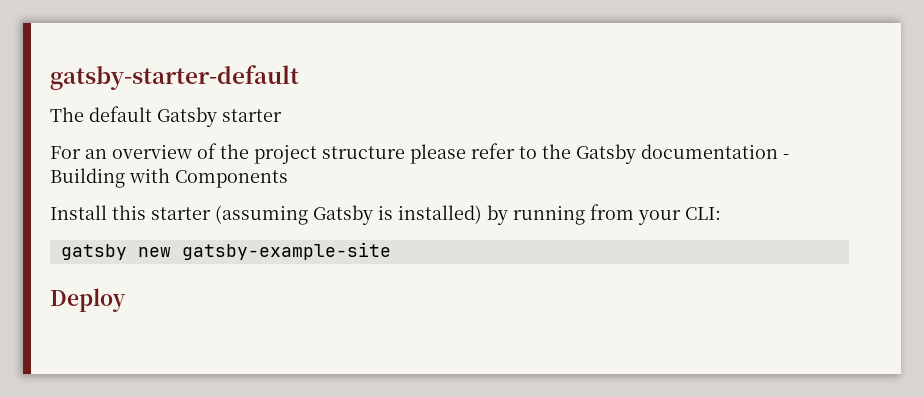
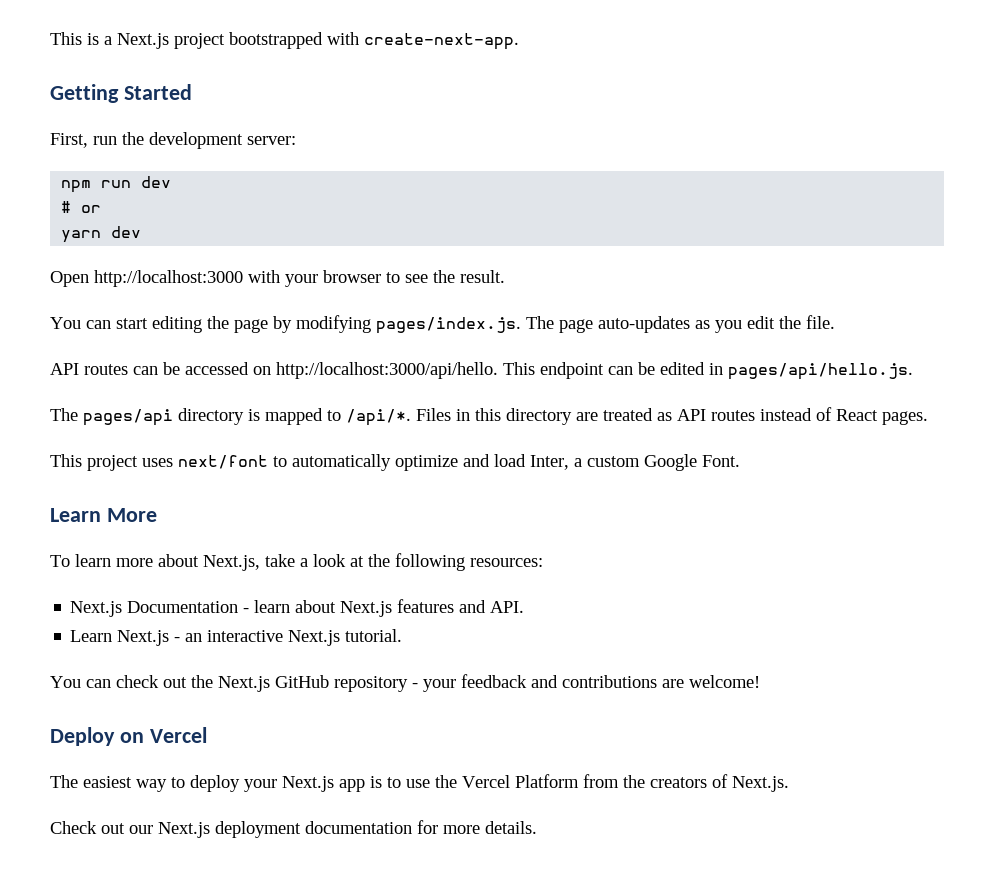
[50,65,299,90] [50,106,282,127] [50,143,789,164] [50,168,288,188] [50,204,721,225] [60,242,391,260] [50,288,126,312] gatsby-starter-default // The default Gatsby starter // For an overview of the project structure please refer to the Gatsby documentation - Building with Components // Install this starter (assuming Gatsby is installed) by running from your CLI: // gatsby new gatsby-example-site // Deploy -> [50,32,519,50] [50,84,192,103] [50,132,296,149] [61,176,172,193] [61,201,102,213] [61,226,142,243] [50,270,505,287] [50,315,835,334] [50,362,913,380] [50,407,928,426] [50,454,740,471] [50,508,157,522] [50,553,543,571] [70,599,525,617] [70,629,403,646] [50,674,760,692] [50,727,207,746] [50,774,789,792] [50,820,537,838] This is a Next.js project bootstrapped with create-next-app. // Getting Started // First, run the development server: // npm run dev // # or // yarn dev // Open http://localhost:3000 with your browser to see the result. // You can start editing the page by modifying pages/index.js. The page auto-updates as you edit the file. // API routes can be accessed on http://localhost:3000/api/hello. This endpoint can be edited in pages/api/hello.js. // The pages/api directory is mapped to /api/*. Files in this directory are treated as API routes instead of React pages. // This project uses next/font to automatically optimize and load Inter, a custom Google Font. // Learn More // To learn more about Next.js, take a look at the following resources: // Next.js Documentation - learn about Next.js features and API. // Learn Next.js - an interactive Next.js tutorial. // You can check out the Next.js GitHub repository - your feedback and contributions are welcome! // Deploy on Vercel // The easiest way to deploy your Next.js app is to use the Vercel Platform from the creators of Next.js. // Check out our Next.js deployment documentation for more details.

